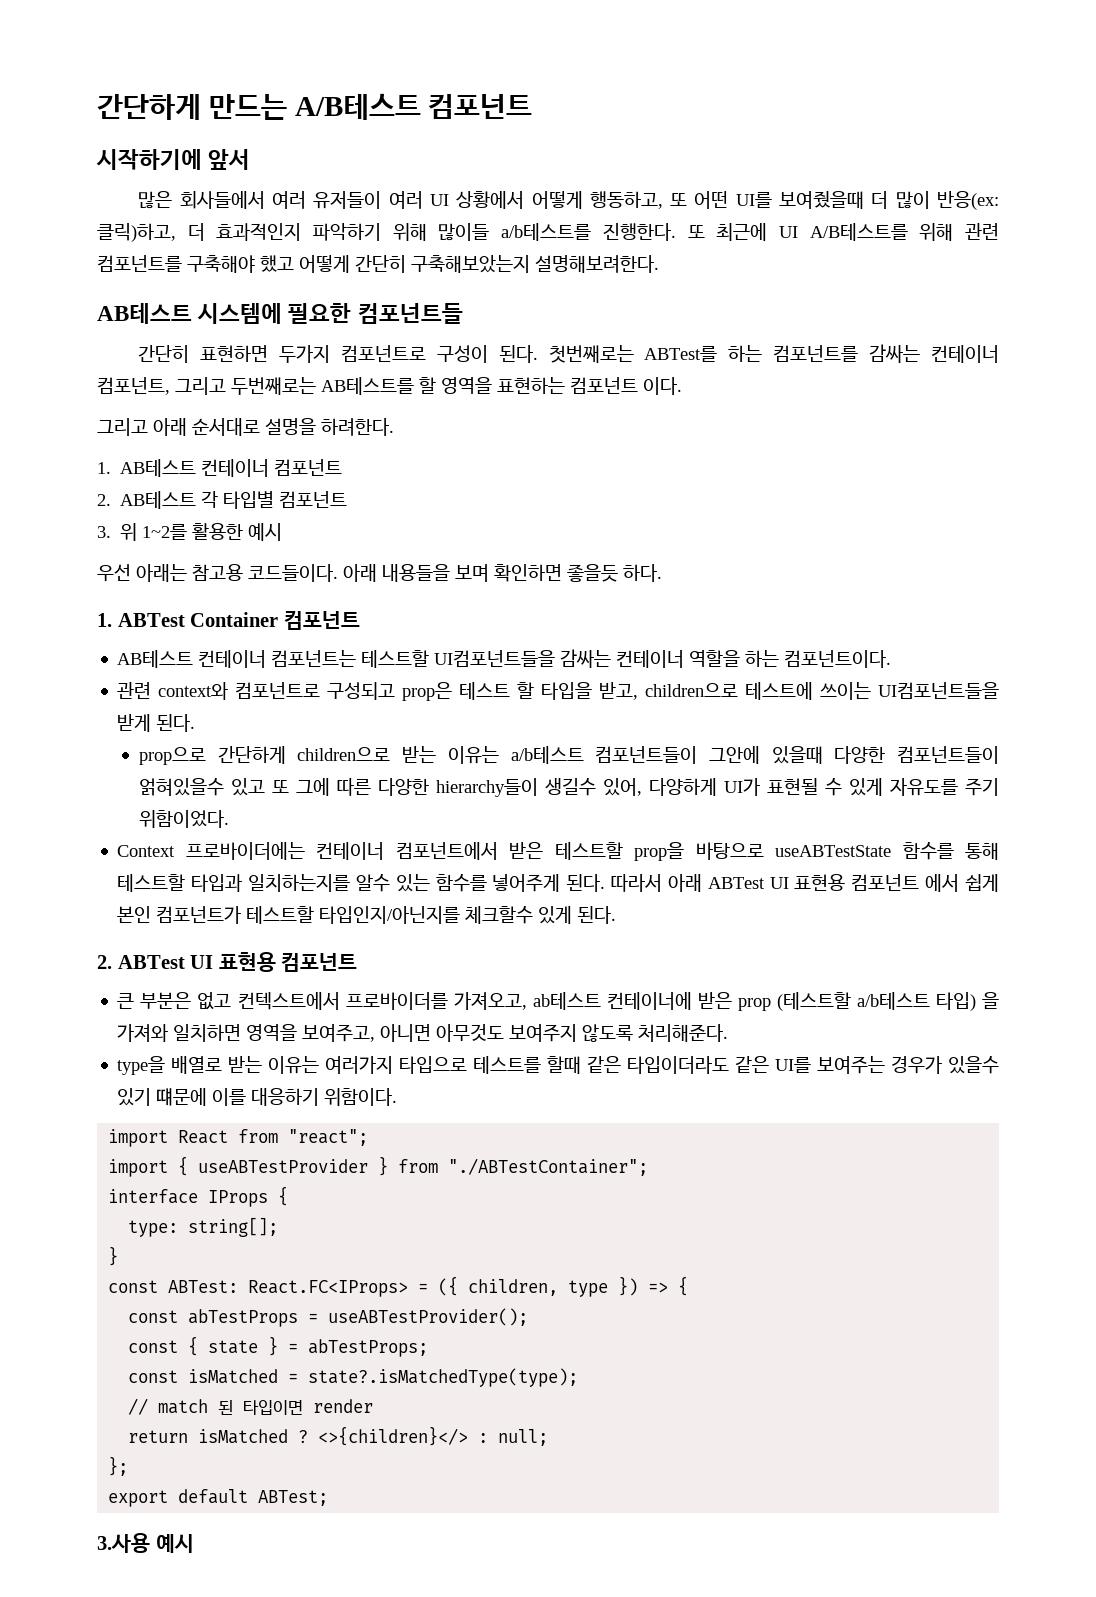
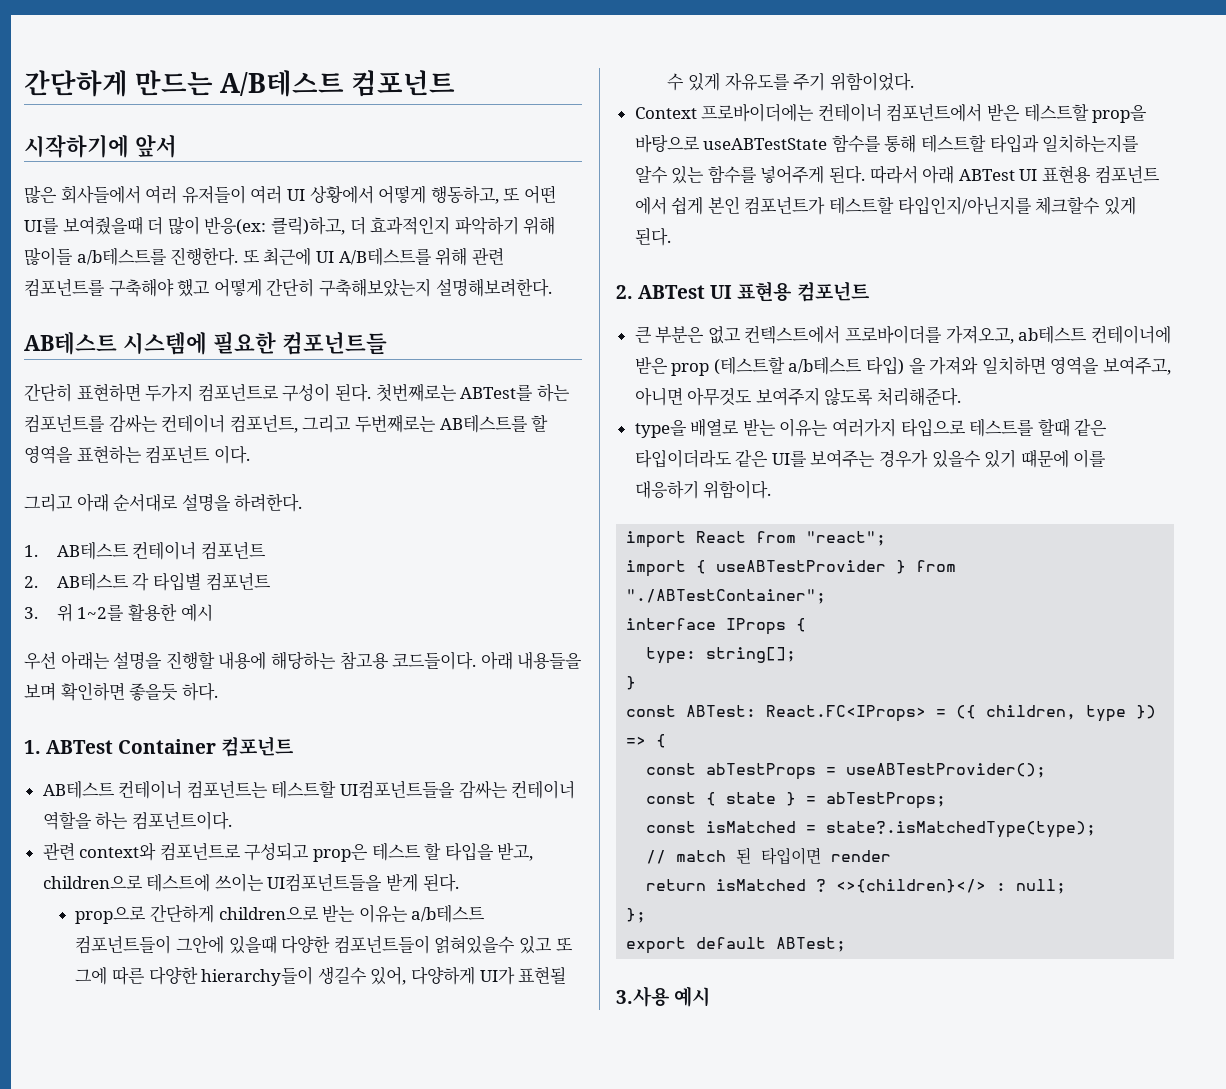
(187, 573) none -> [113,651,336,670] 설명을 진행할 내용에 해당하는

